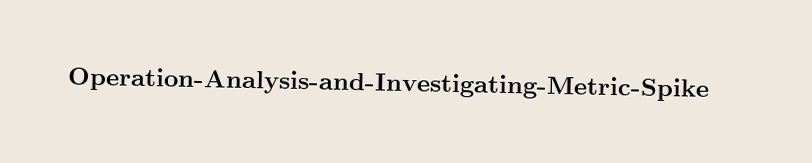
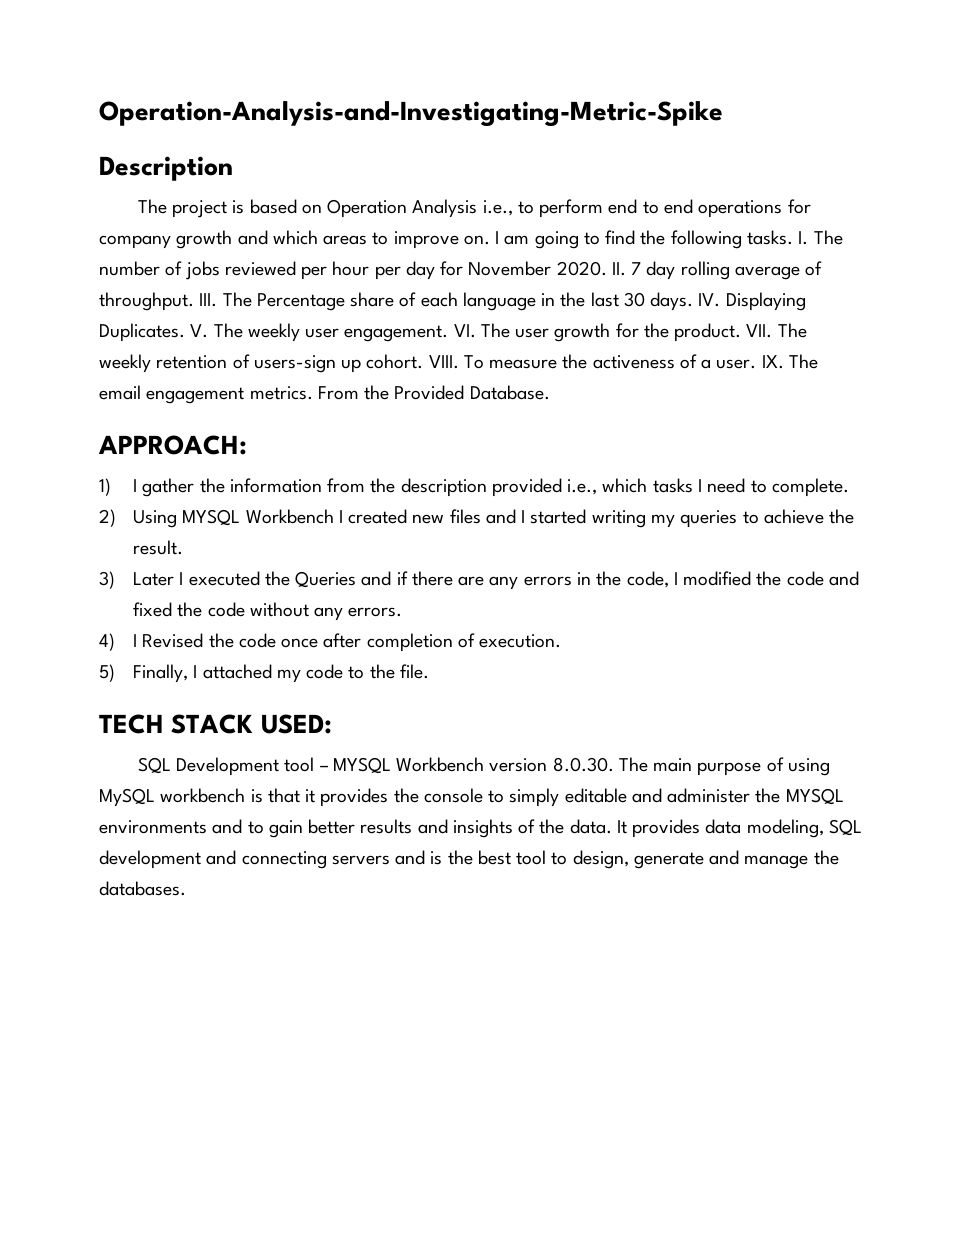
(710, 84) none -> [99,156,233,181] [137,199,811,218] [99,230,843,249] [99,261,823,280] [99,292,806,311] [99,323,807,342] [99,354,818,373] [99,385,550,404] [98,435,247,455] [99,478,849,497] [99,509,855,528] [133,540,184,555] [99,571,859,590] [133,602,403,621] [99,633,562,652] [99,664,429,683] [99,714,332,734] [137,757,830,776] [99,788,844,807] [99,819,862,838] [99,850,839,869] [99,881,186,896] // Description // The project is based on Operation Analysis i.e., to perform end to end operations for company growth and which areas to improve on. I am going to find the following tasks. I. The number of jobs reviewed per hour per day for November 2020. II. 7 day rolling average of throughput. III. The Percentage share of each language in the last 30 days. IV. Displaying Duplicates. V. The weekly user engagement. VI. The user growth for the product. VII. The weekly retention of users-sign up cohort. VIII. To measure the activeness of a user. IX. The email engagement metrics. From the Provided Database. // APPROACH: // 1) I gather the information from the description provided i.e., which tasks I need to complete. // 2) Using MYSQL Workbench I created new files and I started writing my queries to achieve the result. // 3) Later I executed the Queries and if there are any errors in the code, I modified the code and fixed the code without any errors. // 4) I Revised the code once after completion of execution. // 5) Finally, I attached my code to the file. // TECH STACK USED: // SQL Development tool – MYSQL Workbench version 8.0.30. The main purpose of using MySQL workbench is that it provides the console to simply editable and administer the MYSQL environments and to gain better results and insights of the data. It provides data modeling, SQL development and connecting servers and is the best tool to design, generate and manage the databases.

